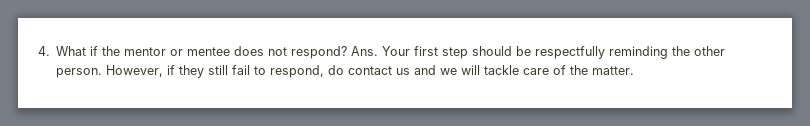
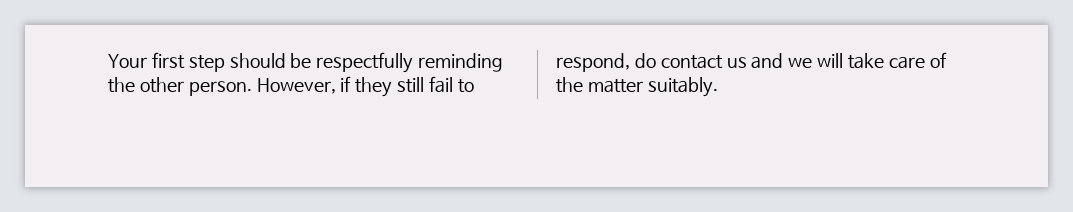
[38,46,379,59] 4. What if the mentor or mentee does not respond? Ans. -> (108, 61) none
[484,65,520,75] tackle -> [848,53,885,69] take
[592,66,635,75] matter. -> [587,77,718,97] matter suitably.

